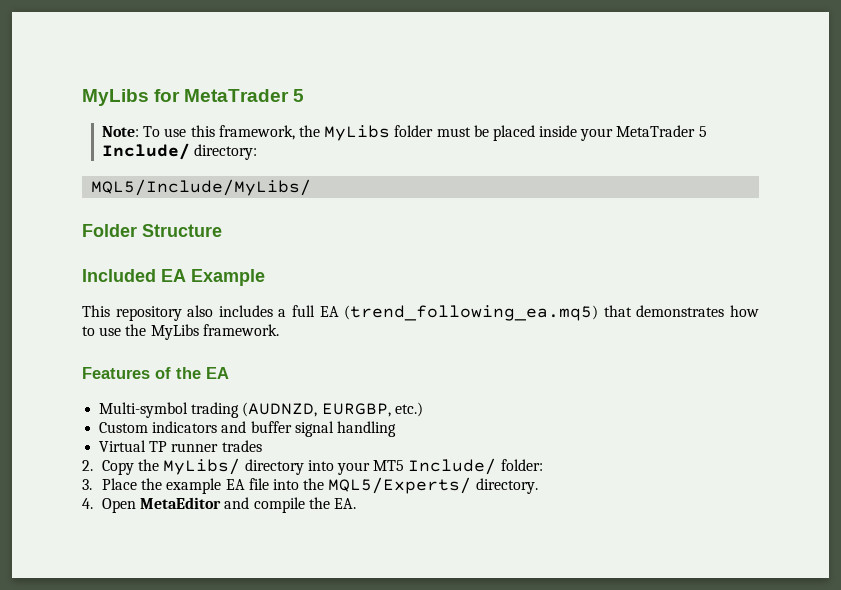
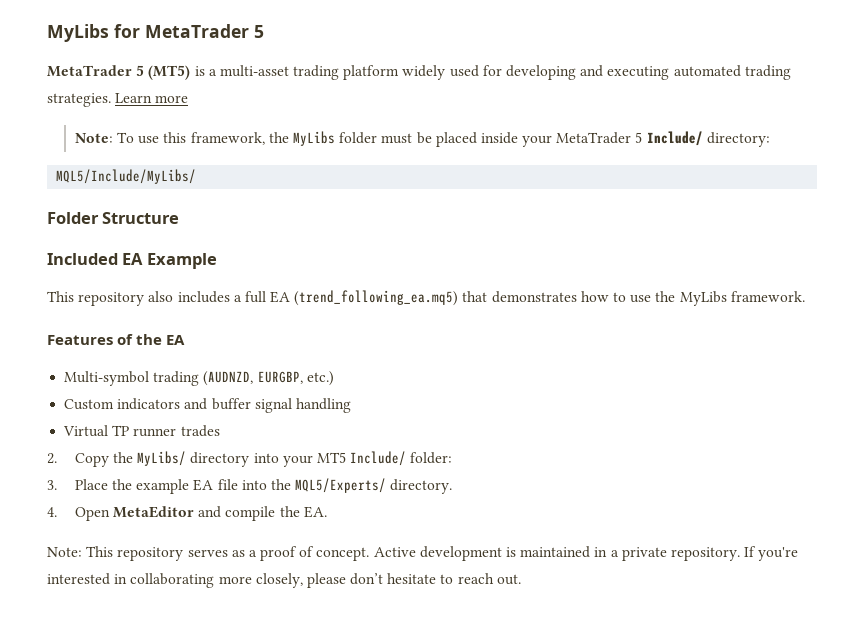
(305, 95) none -> [47,65,791,80] [47,93,189,107] // MetaTrader 5 (MT5) is a multi-asset trading platform widely used for developing and executing automated trading strategies. Learn more
(357, 503) none -> [47,546,799,561] [47,573,521,588] // Note: This repository serves as a proof of concept. Active development is maintained in a private repository. If you're interested in collaborating more closely, please don’t hesitate to reach out.

